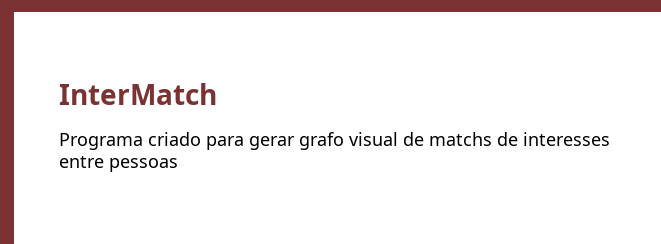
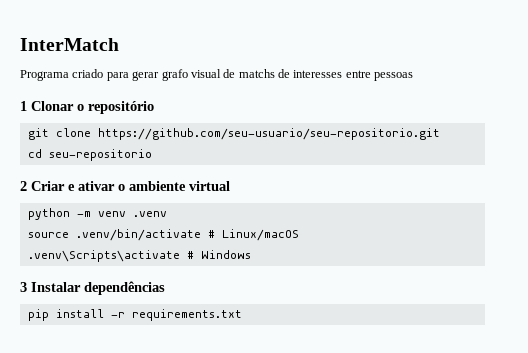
(178, 165) none -> [20,101,154,114] [27,128,440,140] [27,149,152,161] [20,181,230,191] [27,208,167,220] [27,229,299,241] [27,250,251,262] [20,281,165,295] [27,309,242,321] // 1 Clonar o repositório // git clone https://github.com/seu-usuario/seu-repositorio.git // cd seu-repositorio // 2 Criar e ativar o ambiente virtual // python -m venv .venv // source .venv/bin/activate # Linux/macOS // .venv\Scripts\activate # Windows // 3 Instalar dependências // pip install -r requirements.txt

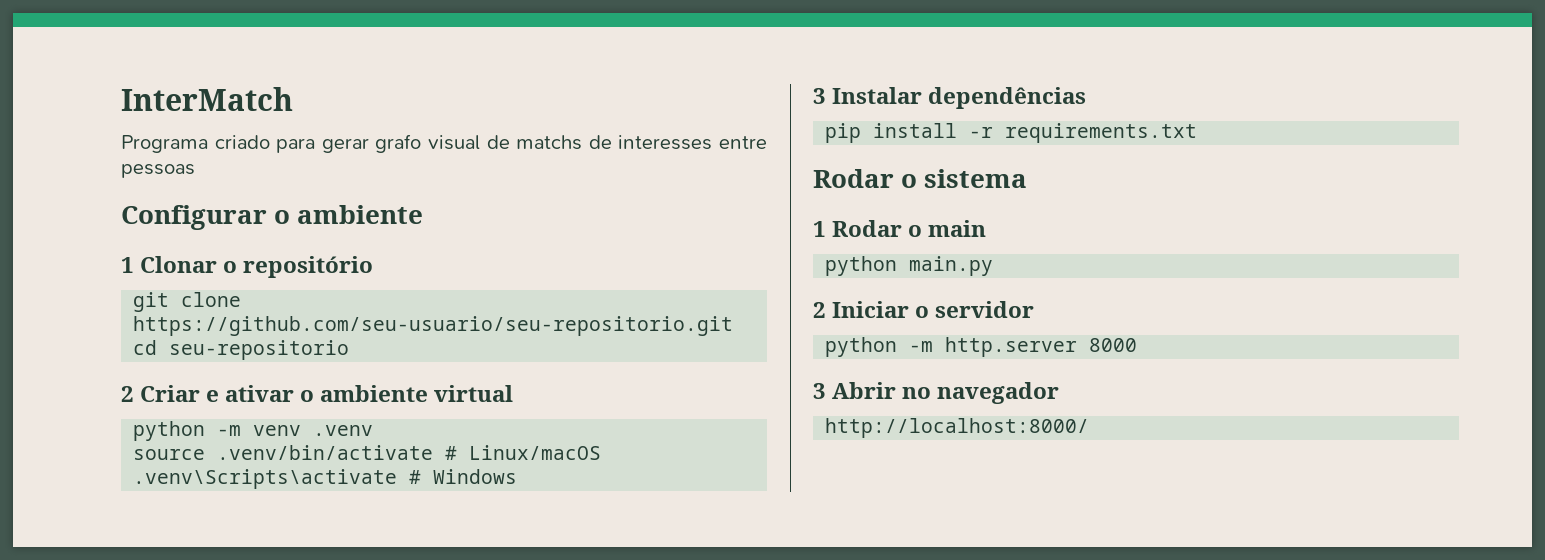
(414, 76) none -> [121,205,424,230] // Configurar o ambiente
(242, 315) none -> [813,169,1028,188] [813,220,987,237] [825,256,994,276] [813,301,1035,318] [825,337,1138,357] [813,382,1060,404] [825,418,1090,438] // Rodar o sistema // 1 Rodar o main // python main.py // 2 Iniciar o servidor // python -m http.server 8000 // 3 Abrir no navegador // http://localhost:8000/

